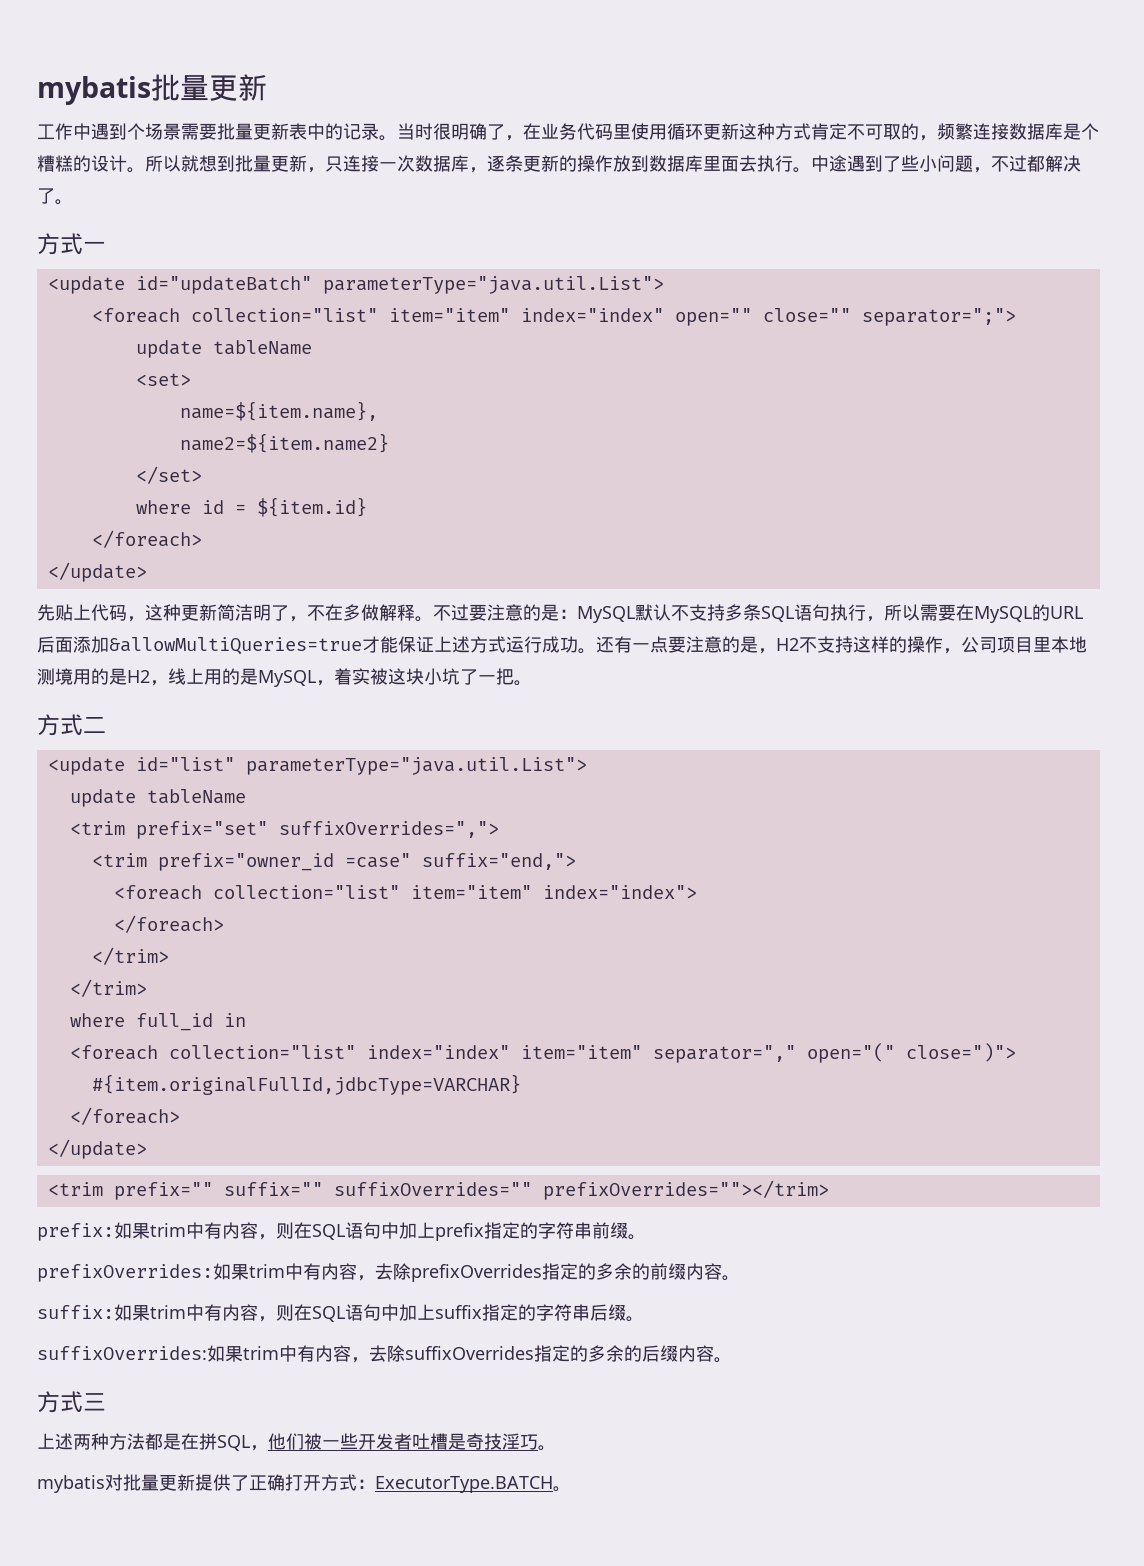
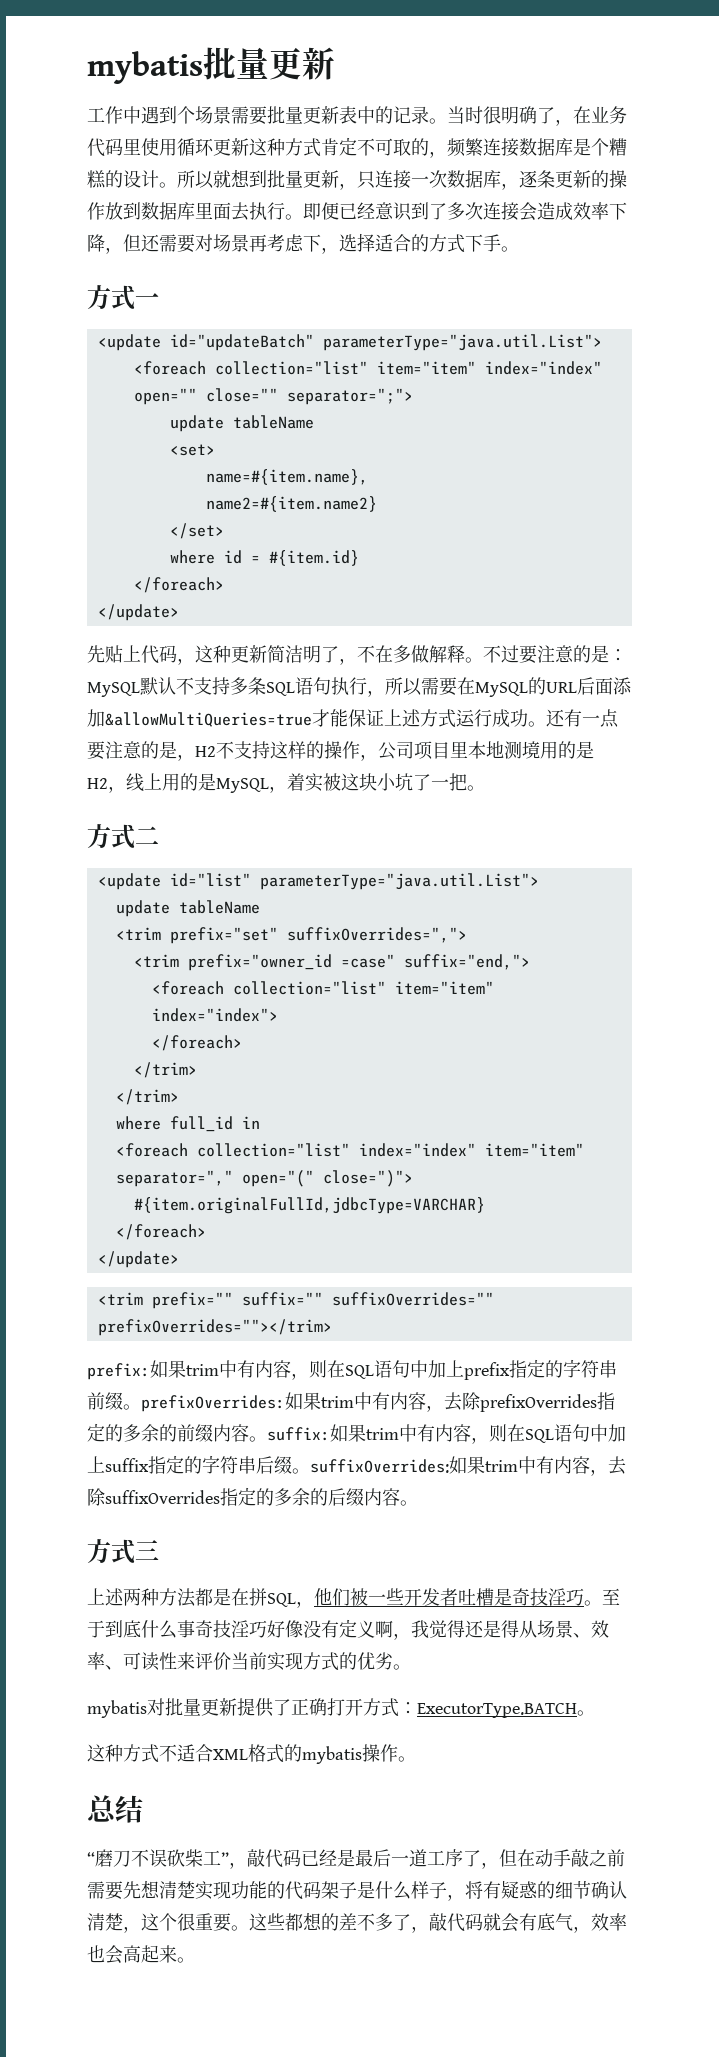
[811,155,1081,173] [37,188,55,204] 中途遇到了些小问题，不过都解决了 -> [303,202,627,221] [87,233,501,254] 即便已经意识到了多次连接会造成效率下降，但还需要对场景再考虑下，选择适合的方式下手
[179,401,378,421] [179,433,389,453] name=${item.name}, // name2=${item.name2} -> [205,469,368,485] [205,496,377,512] name=#{item.name}, // name2=#{item.name2}
[256,497,367,517] ${item.id} -> [268,550,359,566] #{item.id}
(646, 1237) // -> (141, 1407) none
(740, 1278) // -> (267, 1439) none
(644, 1319) // -> (310, 1471) none
(556, 1448) none -> [602,1588,620,1605] [87,1619,609,1640] [87,1652,411,1671] 至于到底什么事奇技淫巧好像没有定义啊，我觉得还是得从场景、效率、可读性来评价当前实现方式的优劣。
(571, 1489) none -> [87,1744,416,1764] [87,1795,143,1823] [87,1849,625,1869] [87,1880,627,1901] [87,1912,627,1933] [87,1945,195,1964] // 这种方式不适合XML格式的mybatis操作。 // 总结 // “磨刀不误砍柴工”，敲代码已经是最后一道工序了，但在动手敲之前需要先想清楚实现功能的代码架子是什么样子，将有疑惑的细节确认清楚，这个很重要。这些都想的差不多了，敲代码就会有底气，效率也会高起来。

